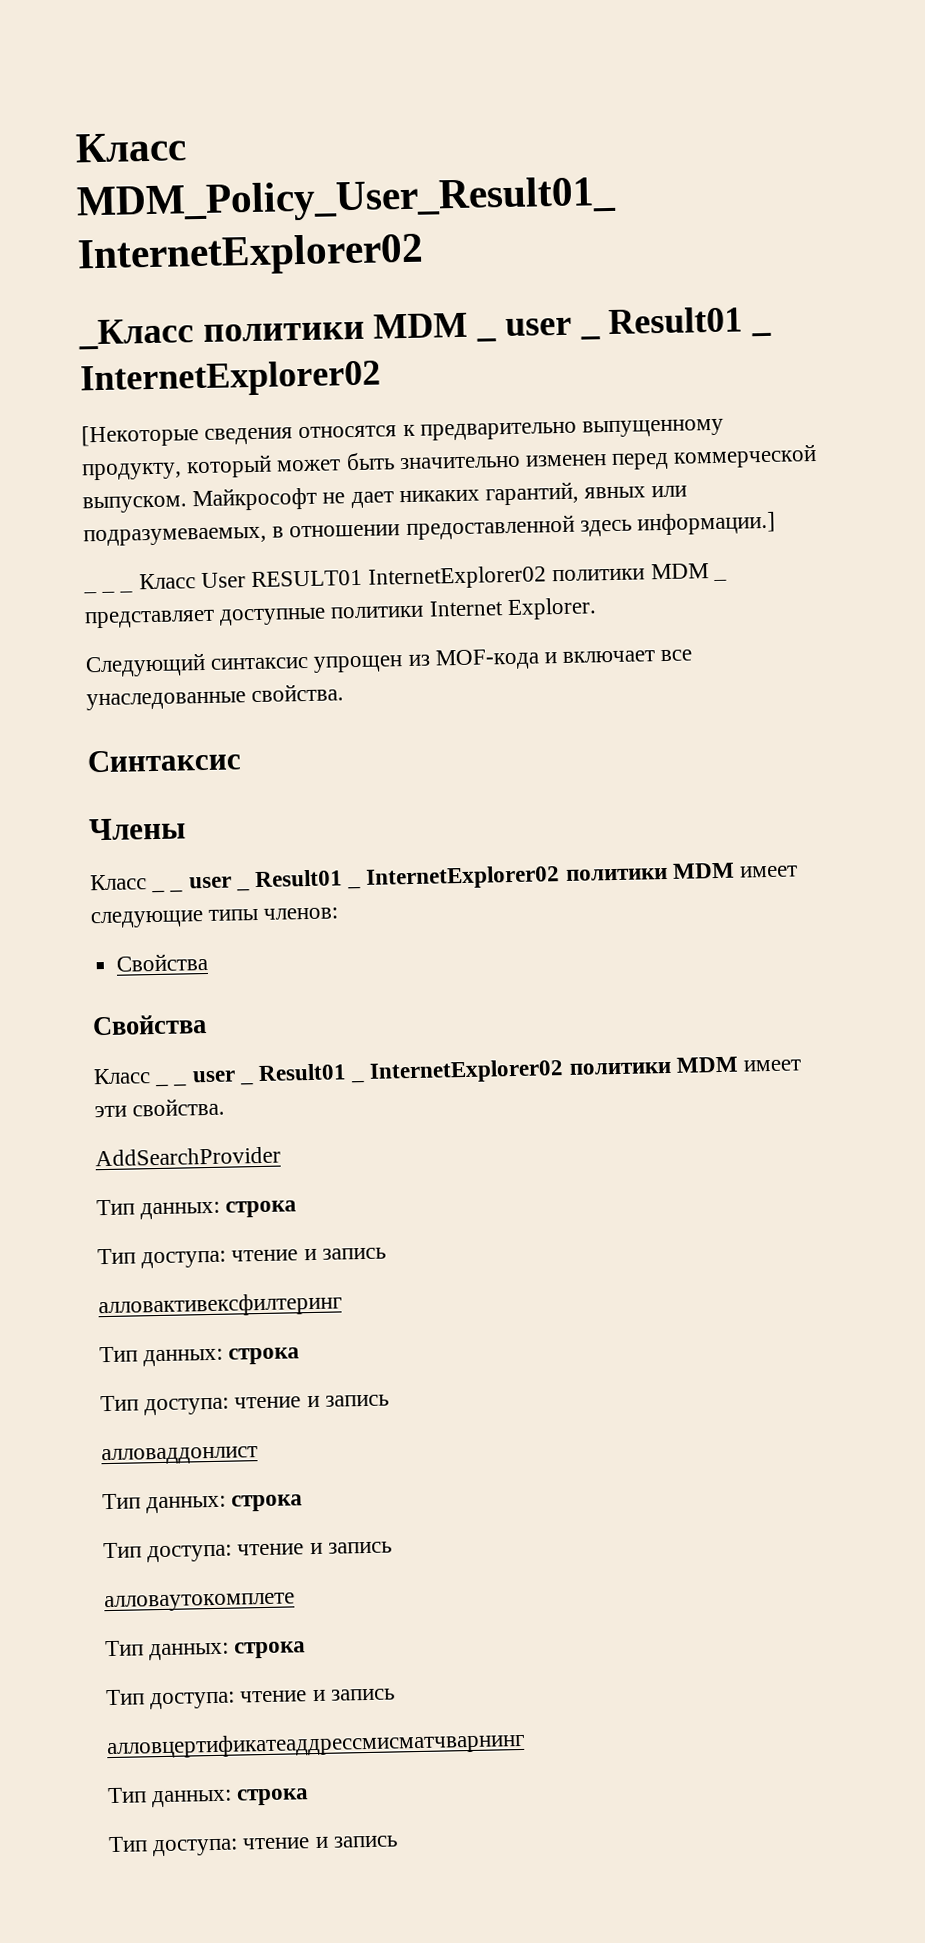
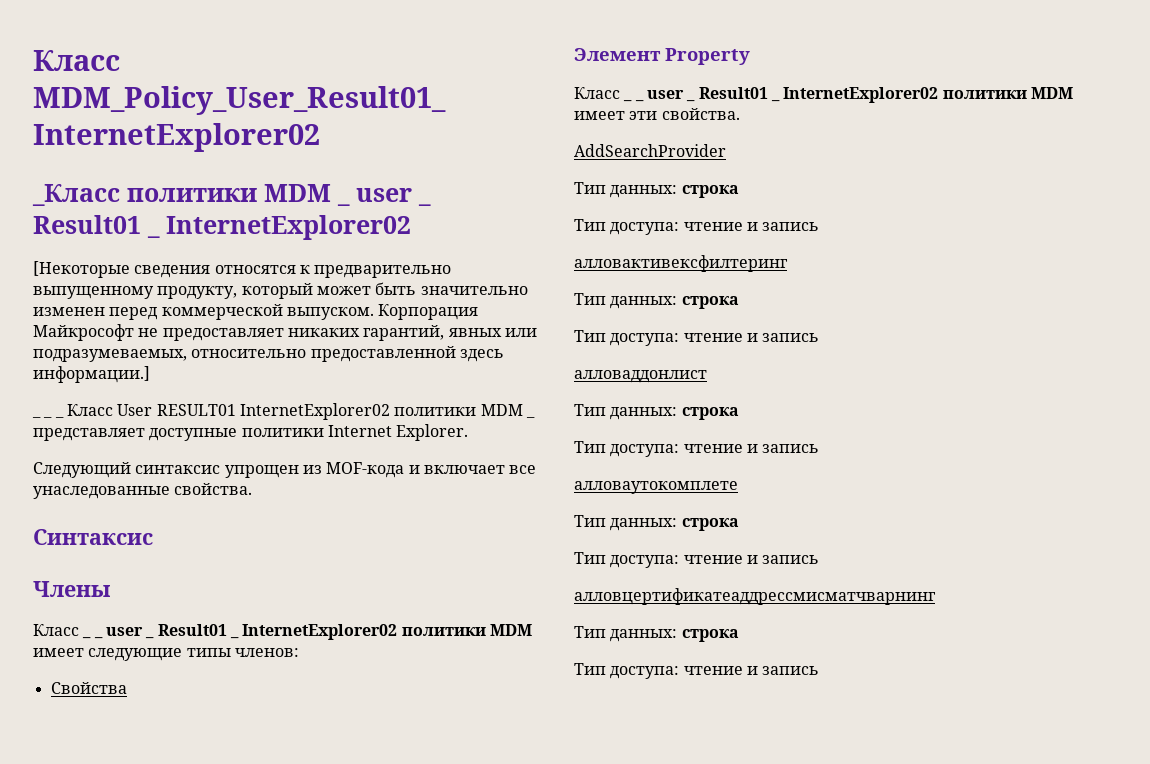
(187, 504) none -> [378,304,479,320] Корпорация
[350,491,394,509] дает -> [162,328,284,341] предоставляет
[272,524,401,538] в отношении -> [191,349,307,358] относительно
[92,1014,207,1036] Свойства -> [574,48,750,65] Элемент Property

